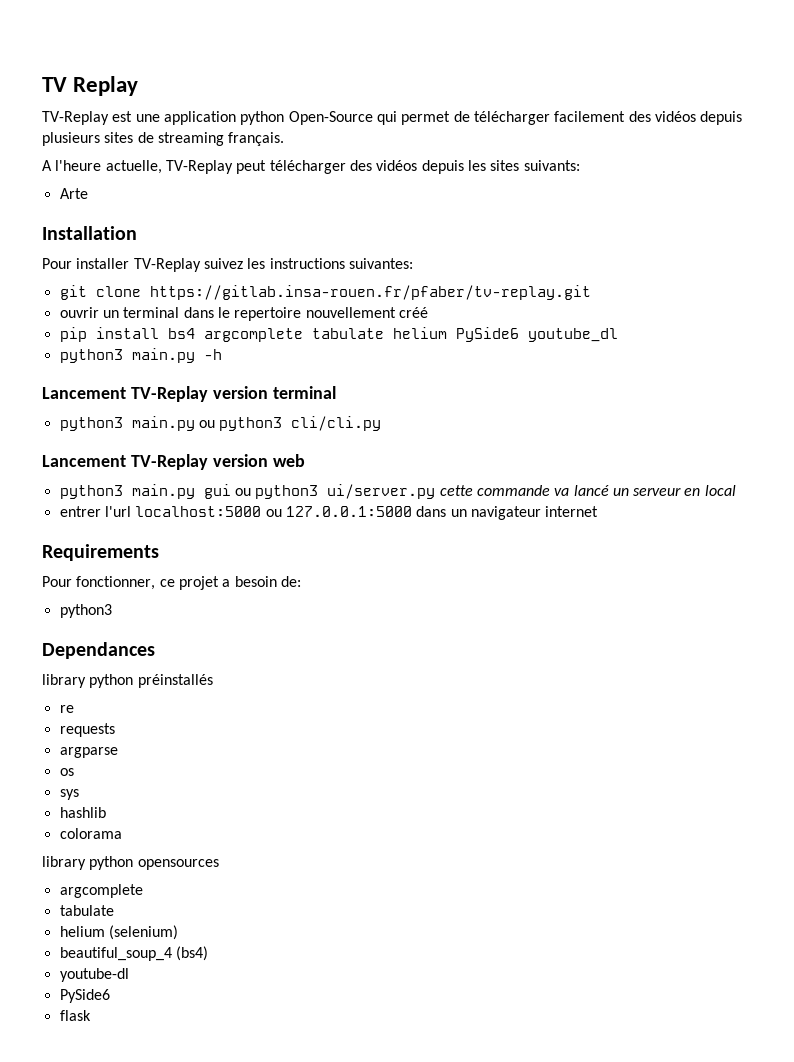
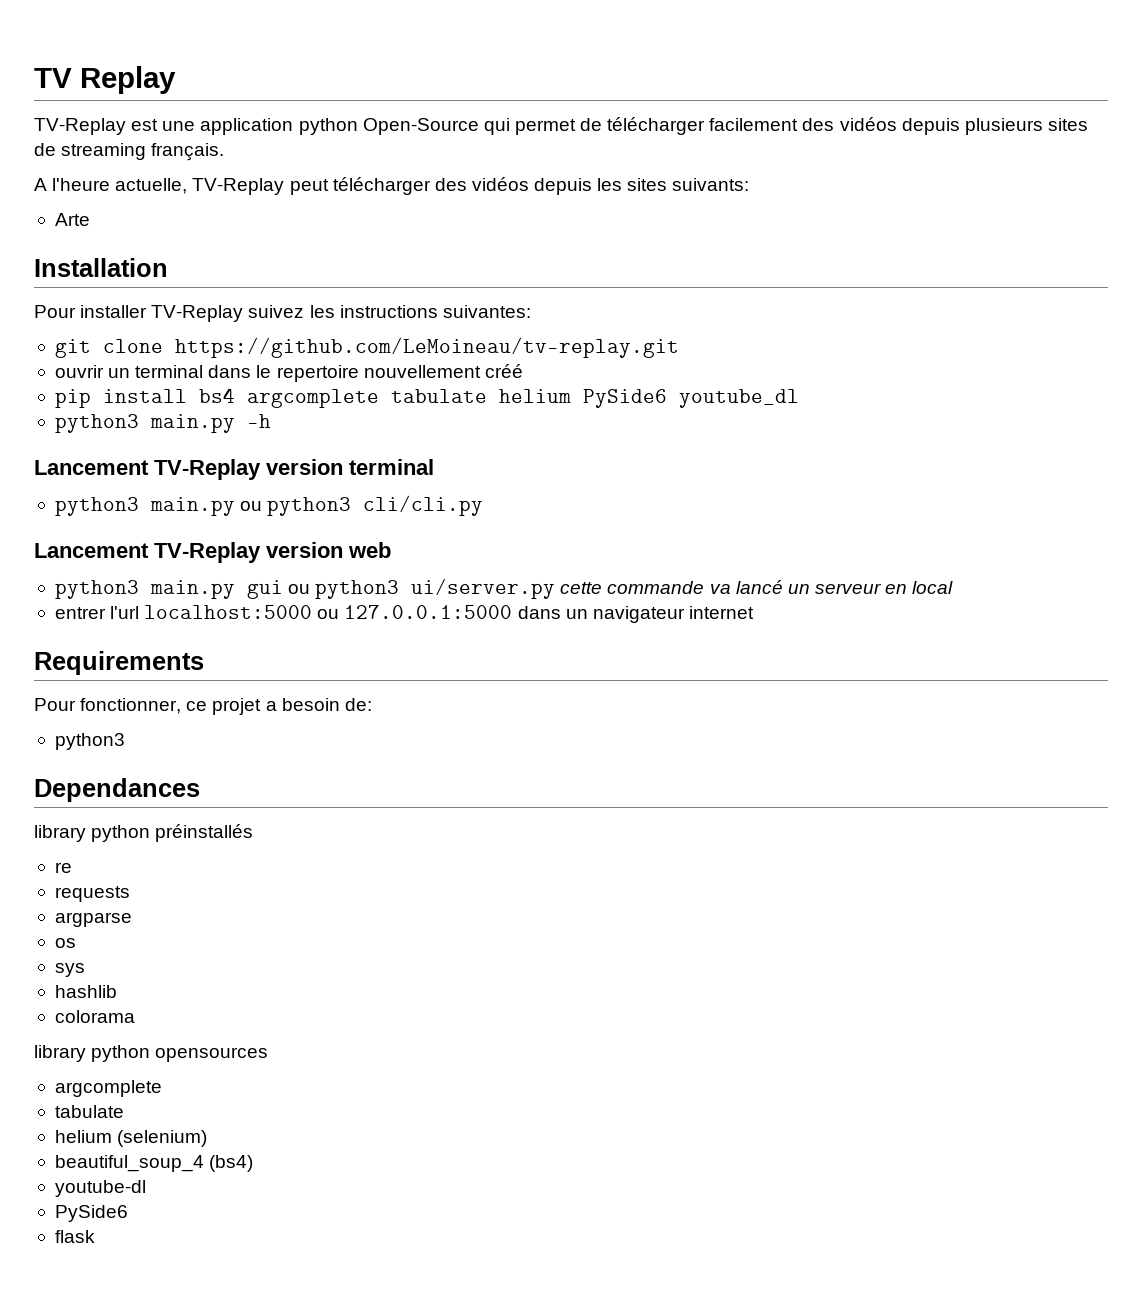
[149,285,591,300] https://gitlab.insa-rouen.fr/pfaber/tv-replay.git -> [174,337,679,358] https://github.com/LeMoineau/tv-replay.git

